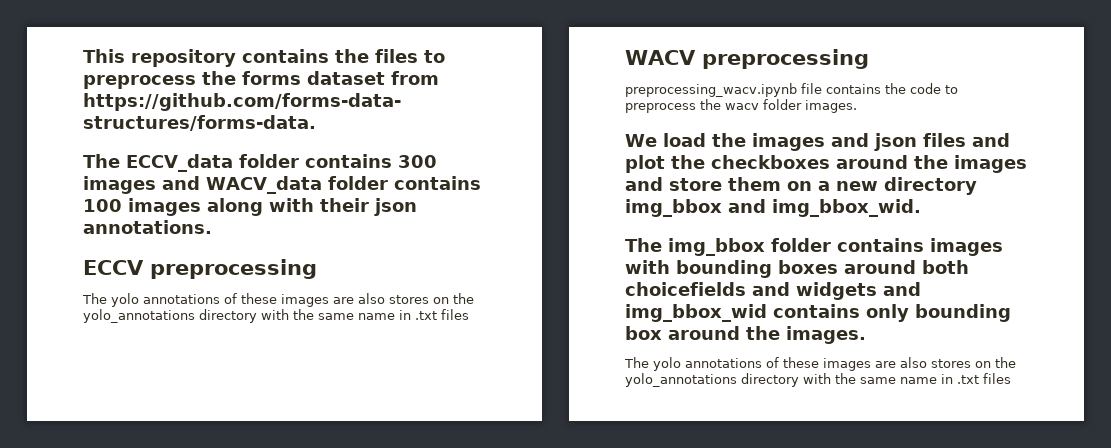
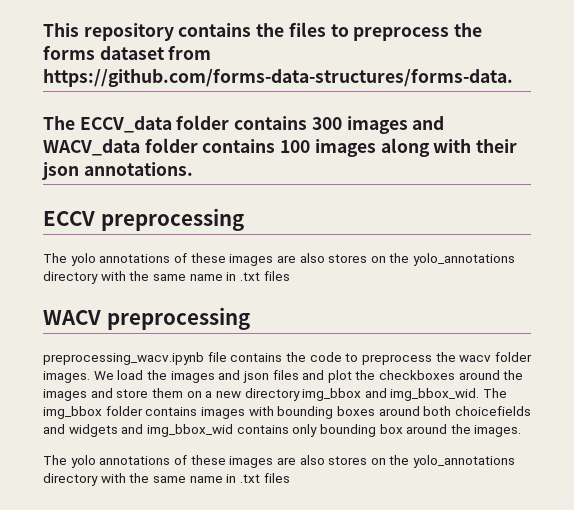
(857, 106) // -> (90, 377) none
(921, 208) // -> (480, 394) none

